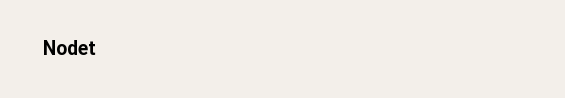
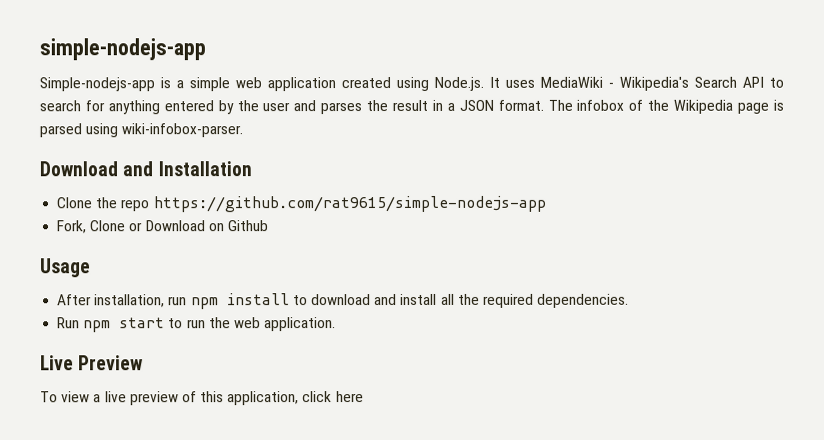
[43,40,96,55] Nodet -> [39,38,206,61] [39,76,784,92] [39,99,785,115] [39,123,244,138] [39,161,252,177] [56,195,546,213] [57,220,269,234] [40,258,91,278] [57,293,630,310] [57,317,337,333] [40,355,144,371] [40,391,364,406] simple-nodejs-app // Simple-nodejs-app is a simple web application created using Node.js. It uses MediaWiki - Wikipedia's Search API to search for anything entered by the user and parses the result in a JSON format. The infobox of the Wikipedia page is parsed using wiki-infobox-parser. // Download and Installation // Clone the repo https://github.com/rat9615/simple-nodejs-app // Fork, Clone or Download on Github // Usage // After installation, run npm install to download and install all the required dependencies. // Run npm start to run the web application. // Live Preview // To view a live preview of this application, click here

